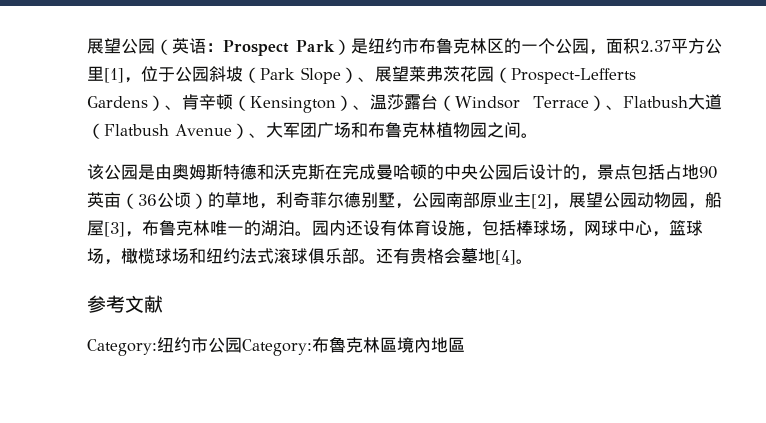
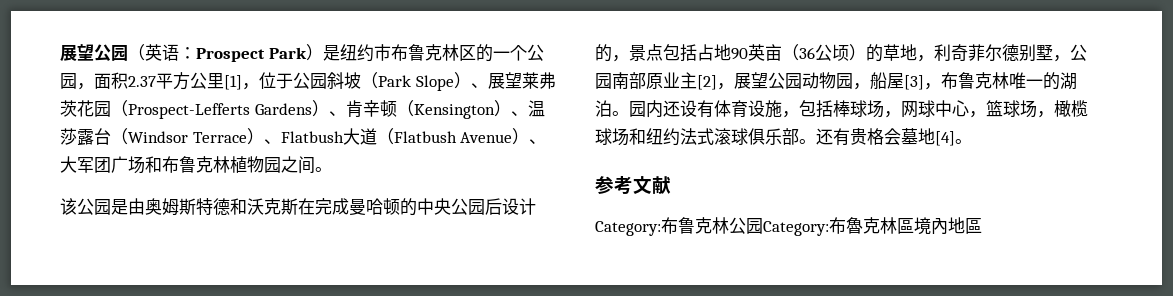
[157,337,208,353] 纽约市 -> [661,217,729,234] 布鲁克林

